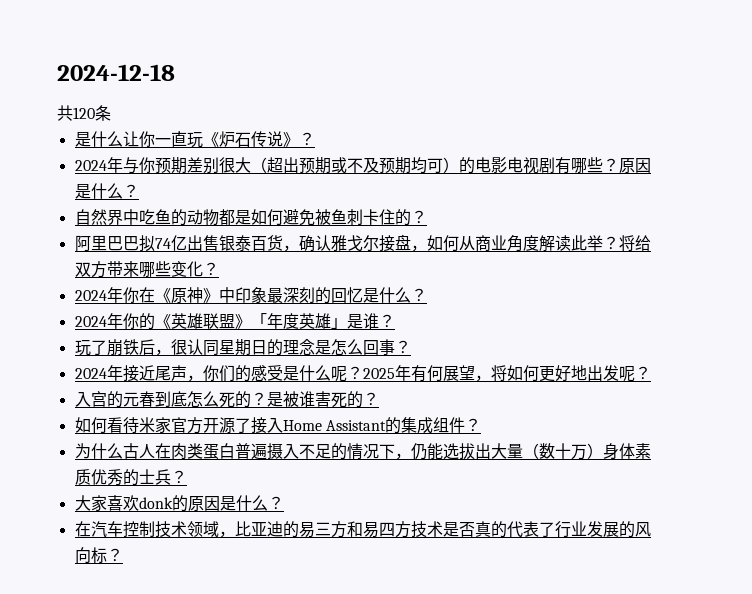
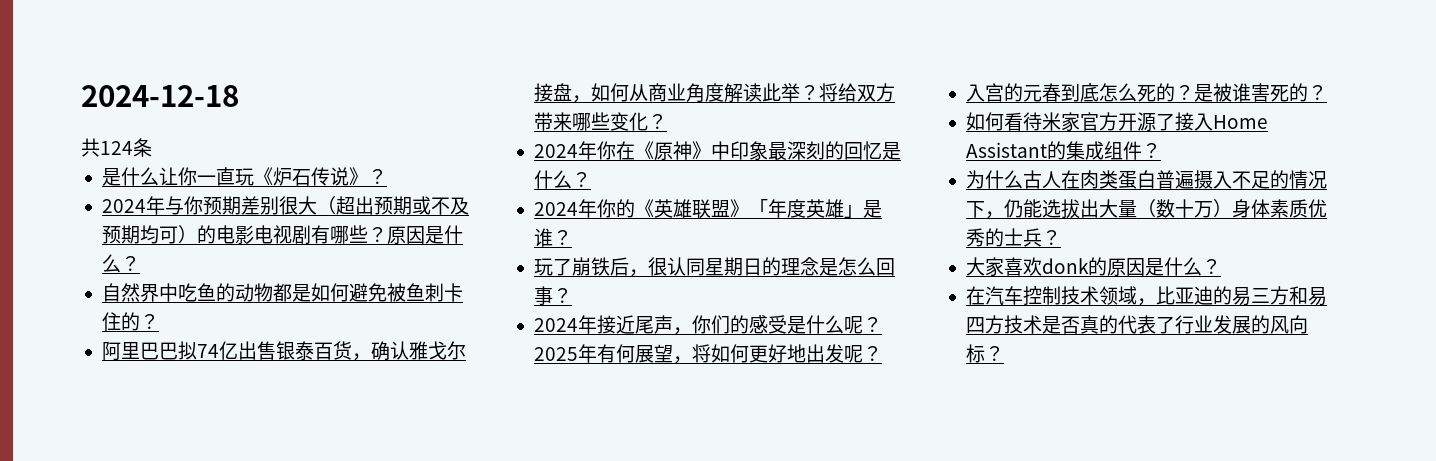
[73,107,95,119] 120 -> [100,141,133,155] 124

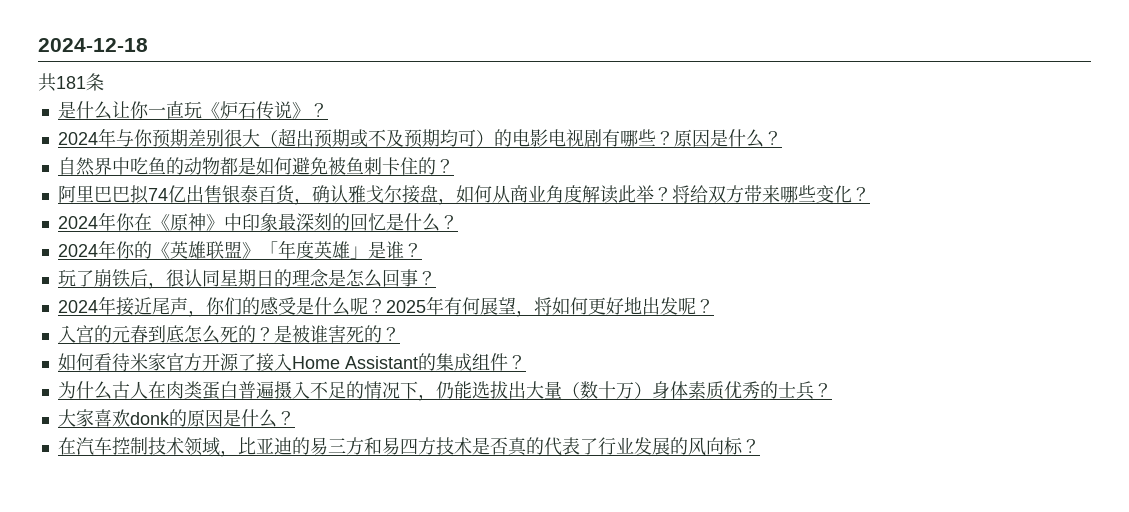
[100,141,133,155] 124 -> [56,76,86,89] 181

